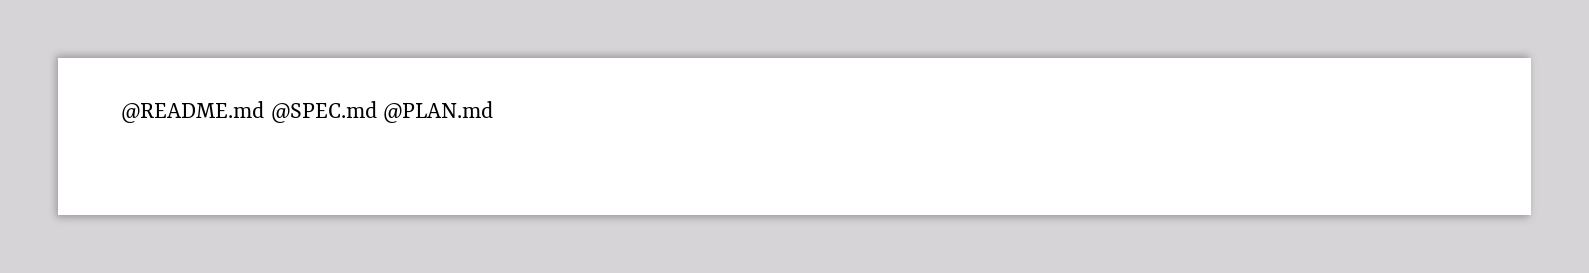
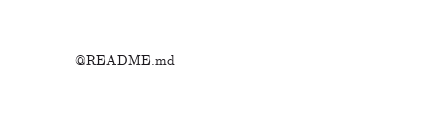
[270,101,494,123] @SPEC.md @PLAN.md -> (175, 60) none

